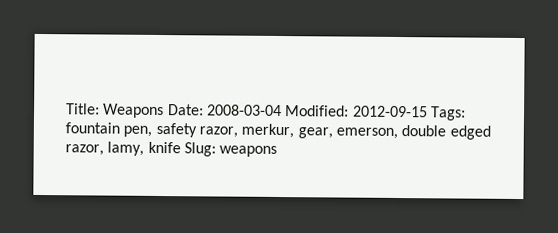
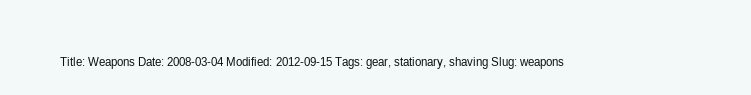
[65,122,491,140] [65,141,181,156] fountain pen, safety razor, merkur, gear, emerson, double edged razor, lamy, knife -> [365,57,488,69] gear, stationary, shaving

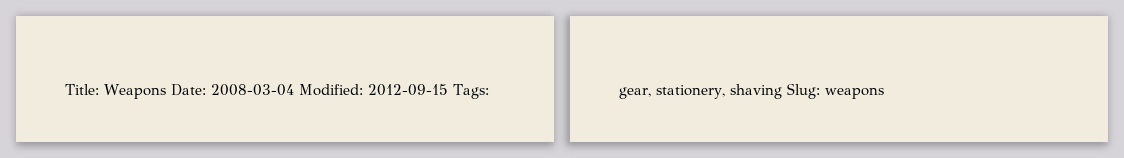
[393,57,446,69] stationary, -> [656,85,725,99] stationery,

